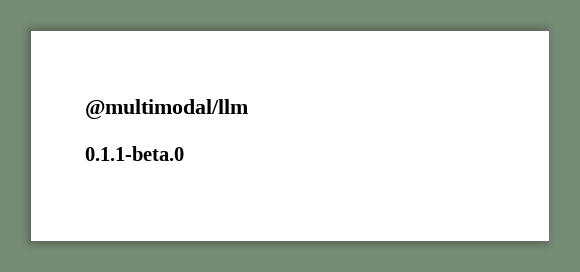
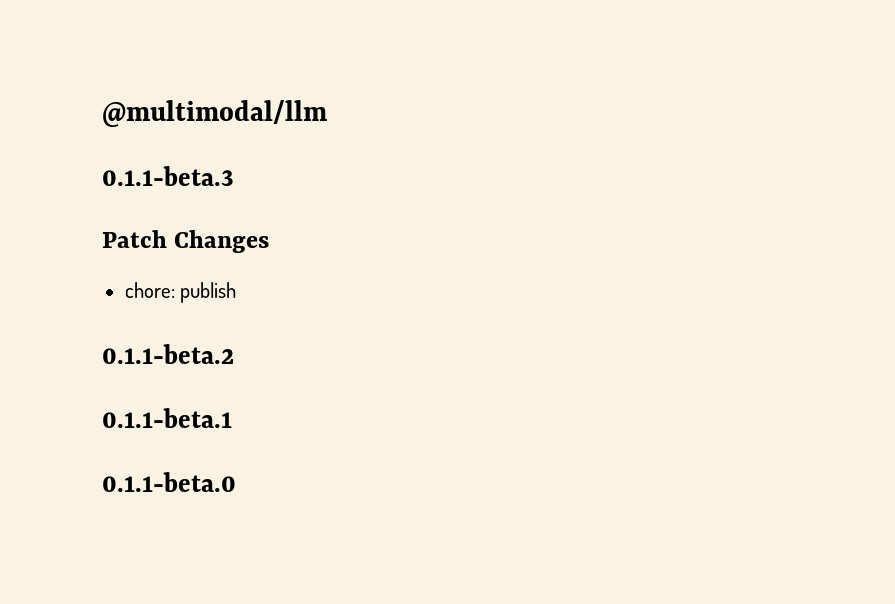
(248, 109) none -> [102,166,234,186] [102,230,270,253] [124,282,237,303] [102,344,234,364] [102,408,232,428] // 0.1.1-beta.3 // Patch Changes // chore: publish // 0.1.1-beta.2 // 0.1.1-beta.1

